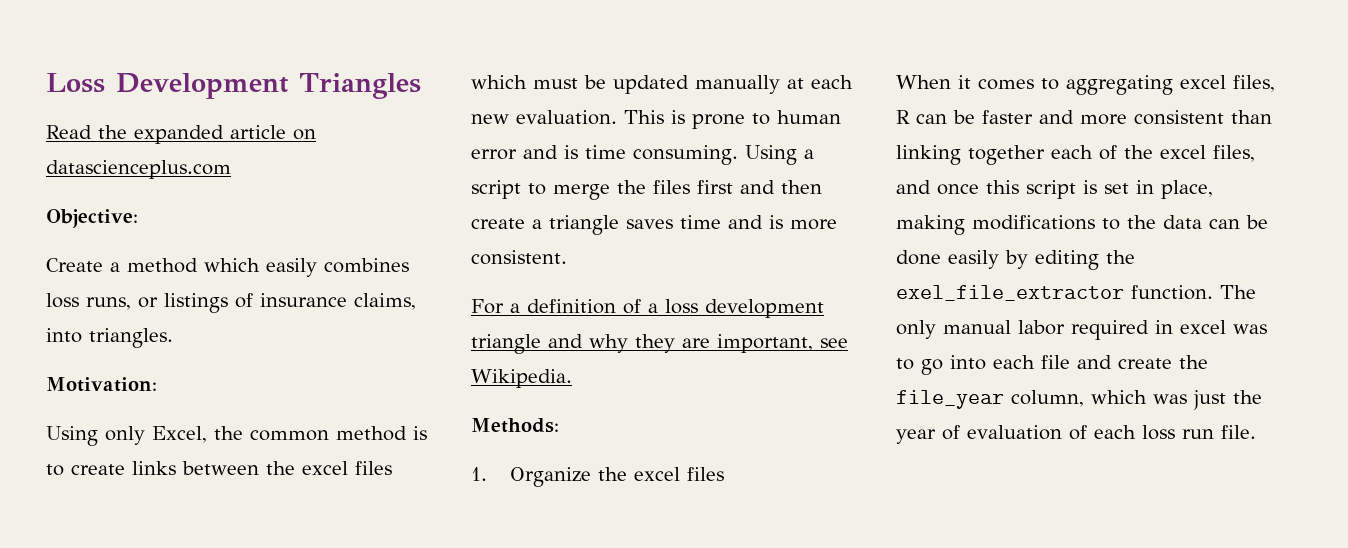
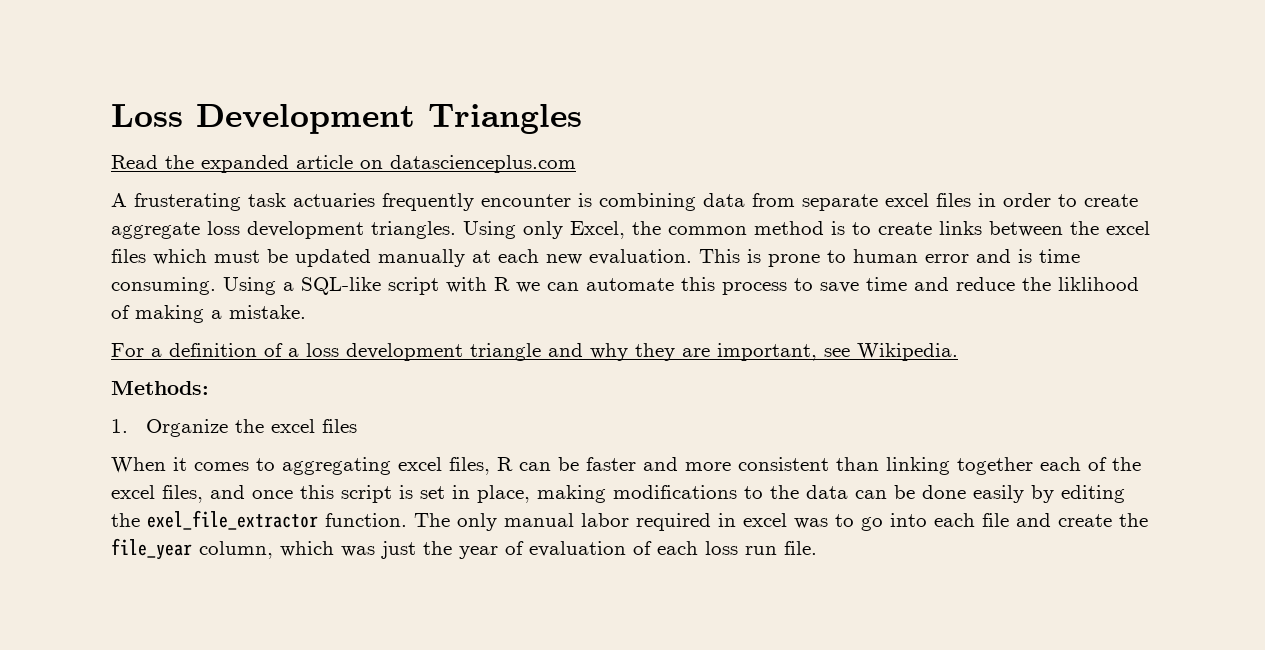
[46,209,138,228] [46,258,409,277] [46,293,416,313] [46,328,82,343] Objective: // Create a method which easily combines loss runs, or listings of insurance claims, into -> [111,193,1138,211] [111,221,364,239] A frusterating task actuaries frequently encounter is combining data from separate excel files in order to create aggregate loss development
[46,377,157,392] // Motivation: // -> (456, 230) none
[471,180,822,200] [471,215,837,235] [471,250,567,265] script to merge the files first and then create a triangle saves time and is more consistent. -> [301,277,1139,295] [111,305,306,323] SQL-like script with R we can automate this process to save time and reduce the liklihood of making a mistake.

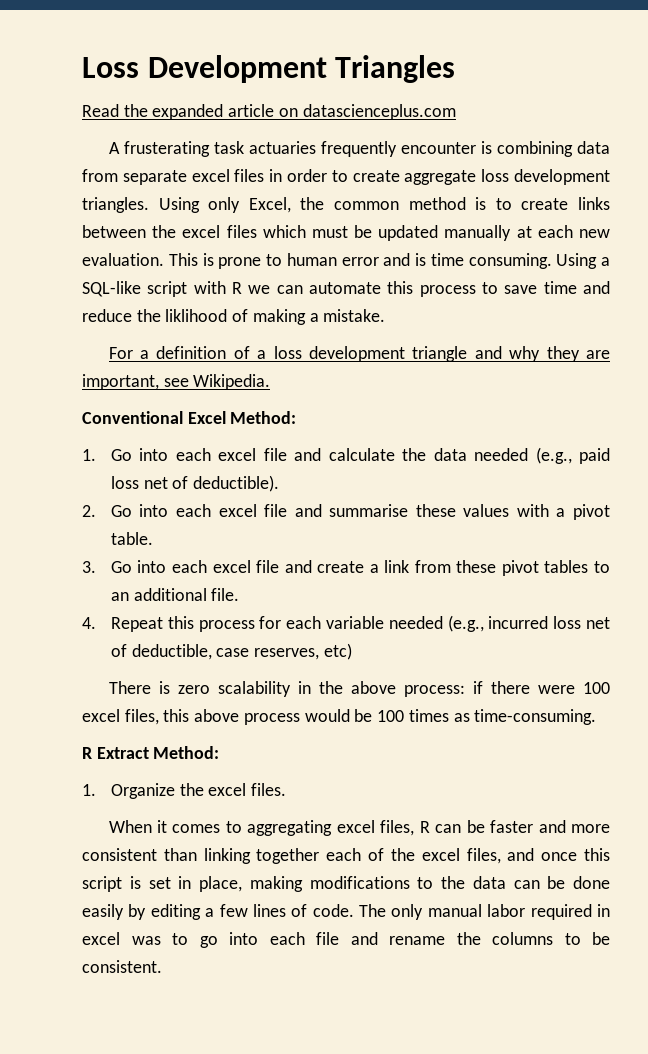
[111,381,209,395] Methods: -> [82,411,297,424] [82,447,611,464] [110,475,280,492] [82,504,610,520] [110,532,153,545] [82,560,610,576] [110,588,240,601] [82,615,611,632] [110,643,352,660] [108,681,611,697] [82,709,597,725] [82,746,220,759] Conventional Excel Method: // 1. Go into each excel file and calculate the data needed (e.g., paid loss net of deductible). // 2. Go into each excel file and summarise these values with a pivot table. // 3. Go into each excel file and create a link from these pivot tables to an additional file. // 4. Repeat this process for each variable needed (e.g., incurred loss net of deductible, case reserves, etc) // There is zero scalability in the above process: if there were 100 excel files, this above process would be 100 times as time-consuming. // R Extract Method:
[321,419,357,433] files -> [251,783,287,796] files.
[111,510,407,530] the exel_file_extractor function. -> [205,904,354,917] a few lines of code.
[1058,513,1148,527] [111,538,817,560] create the file_year column, which was just the year of evaluation of each loss run file. -> [389,932,610,945] [82,960,162,973] rename the columns to be consistent.

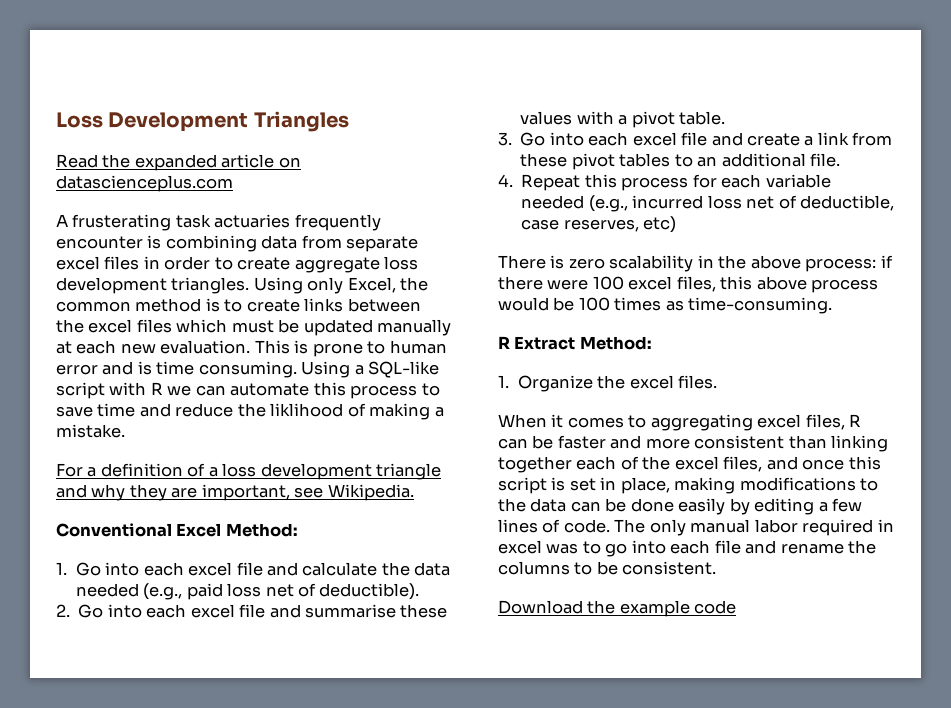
(162, 966) none -> [498,600,737,617] // Download the example code

